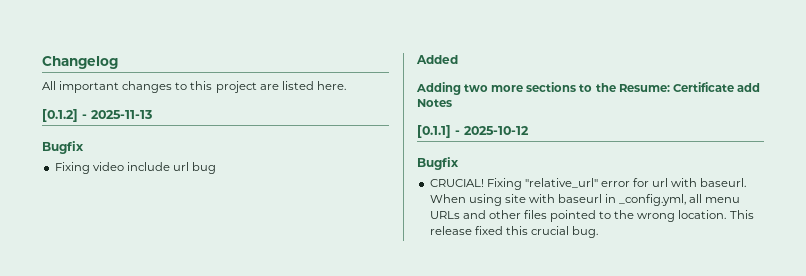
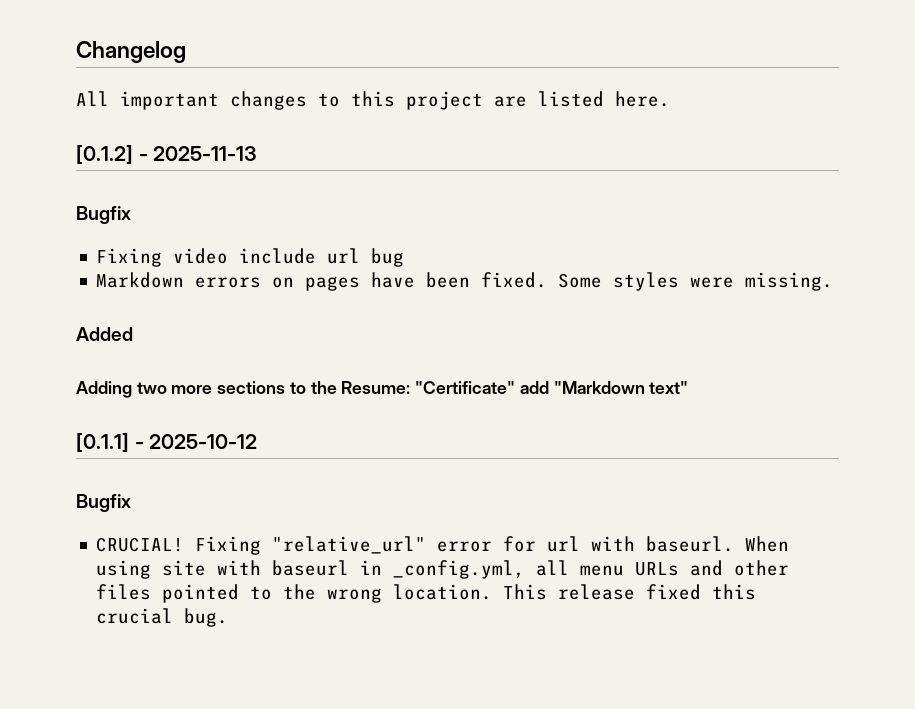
(217, 168) none -> [96,272,834,291] // Markdown errors on pages have been fixed. Some styles were missing.
[672,82,760,92] [417,99,452,107] Certificate add Notes -> [415,381,689,394] "Certificate" add "Markdown text"

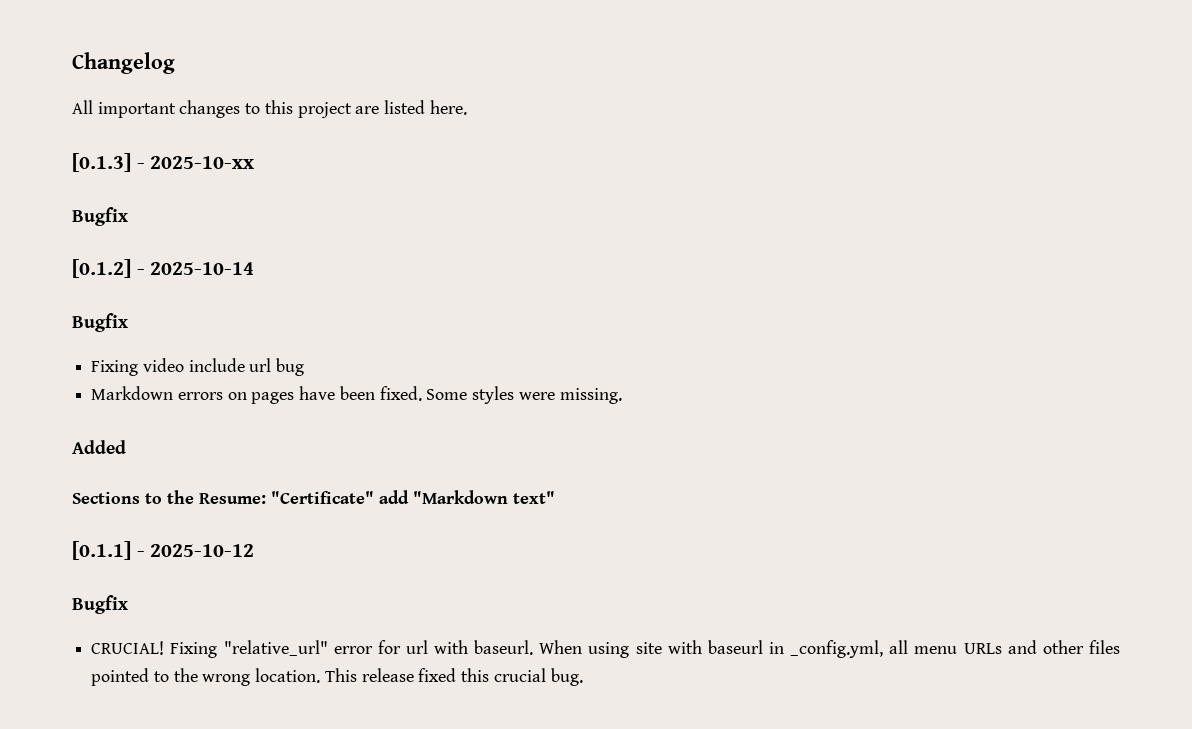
(670, 99) none -> [72,153,255,172] [72,207,128,226] // [0.1.3] - 2025-10-xx // Bugfix
[153,146,258,161] 2025-11-13 -> [150,262,255,275] 2025-10-14
[76,381,286,398] Adding two more sections -> [72,492,140,504] Sections

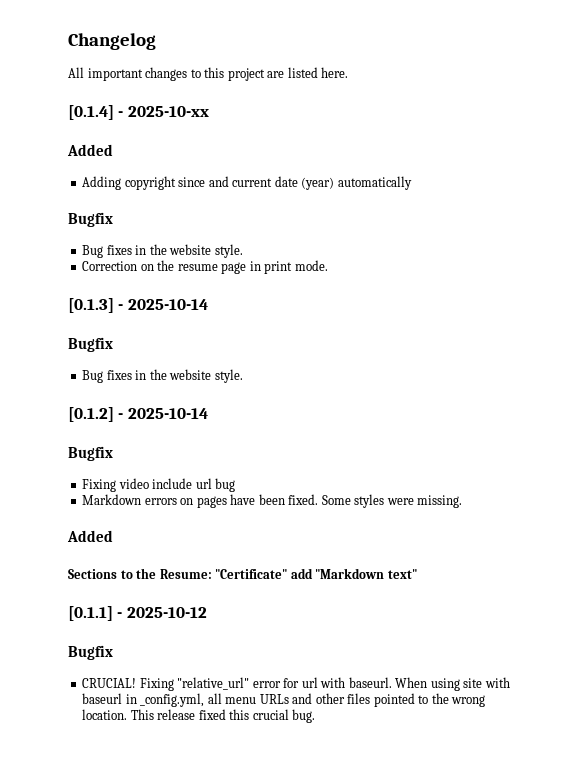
[72,153,131,172] [0.1.3] -> [68,105,114,120] [0.1.4]
[72,207,128,226] Bugfix -> [67,144,113,156] [82,176,412,190] [68,212,113,227] [82,244,243,258] [82,260,328,274] [68,298,208,313] [68,337,113,352] [82,369,243,383] Added // Adding copyright since and current date (year) automatically // Bugfix // Bug fixes in the website style. // Correction on the resume page in print mode. // [0.1.3] - 2025-10-14 // Bugfix // Bug fixes in the website style.

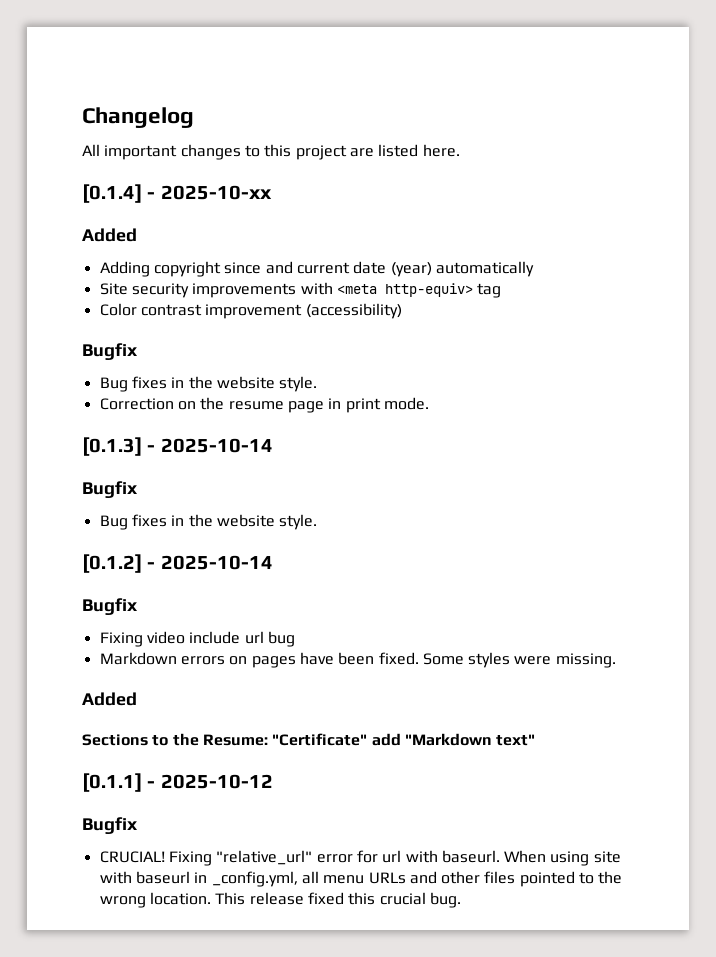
(412, 183) none -> [99,282,502,298] [99,303,402,319] // Site security improvements with <meta http-equiv> tag // Color contrast improvement (accessibility)

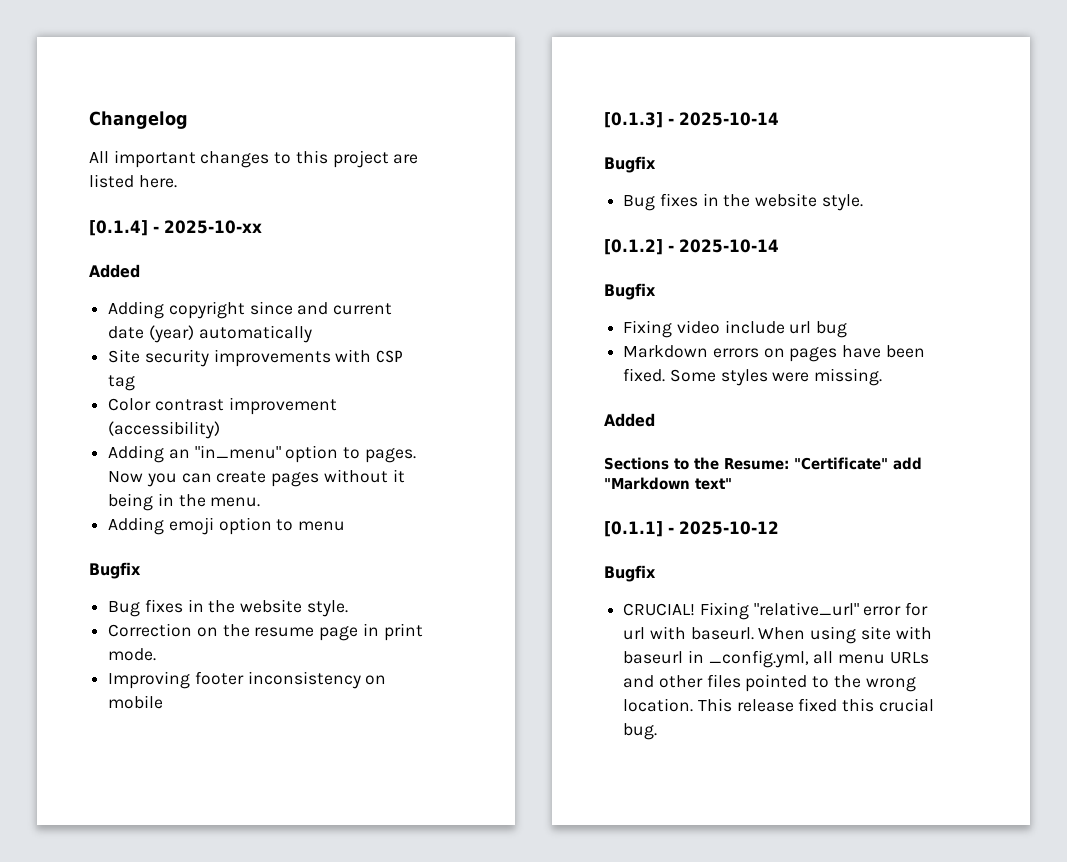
[336,283,473,297] <meta http-equiv> -> [376,350,404,363] CSP
(402, 311) none -> [108,445,416,463] [108,469,405,487] [108,493,261,511] [108,517,346,535] // Adding an "in_menu" option to pages. Now you can create pages without it being in the menu. // Adding emoji option to menu
(429, 403) none -> [108,671,387,689] [108,695,164,709] // Improving footer inconsistency on mobile

